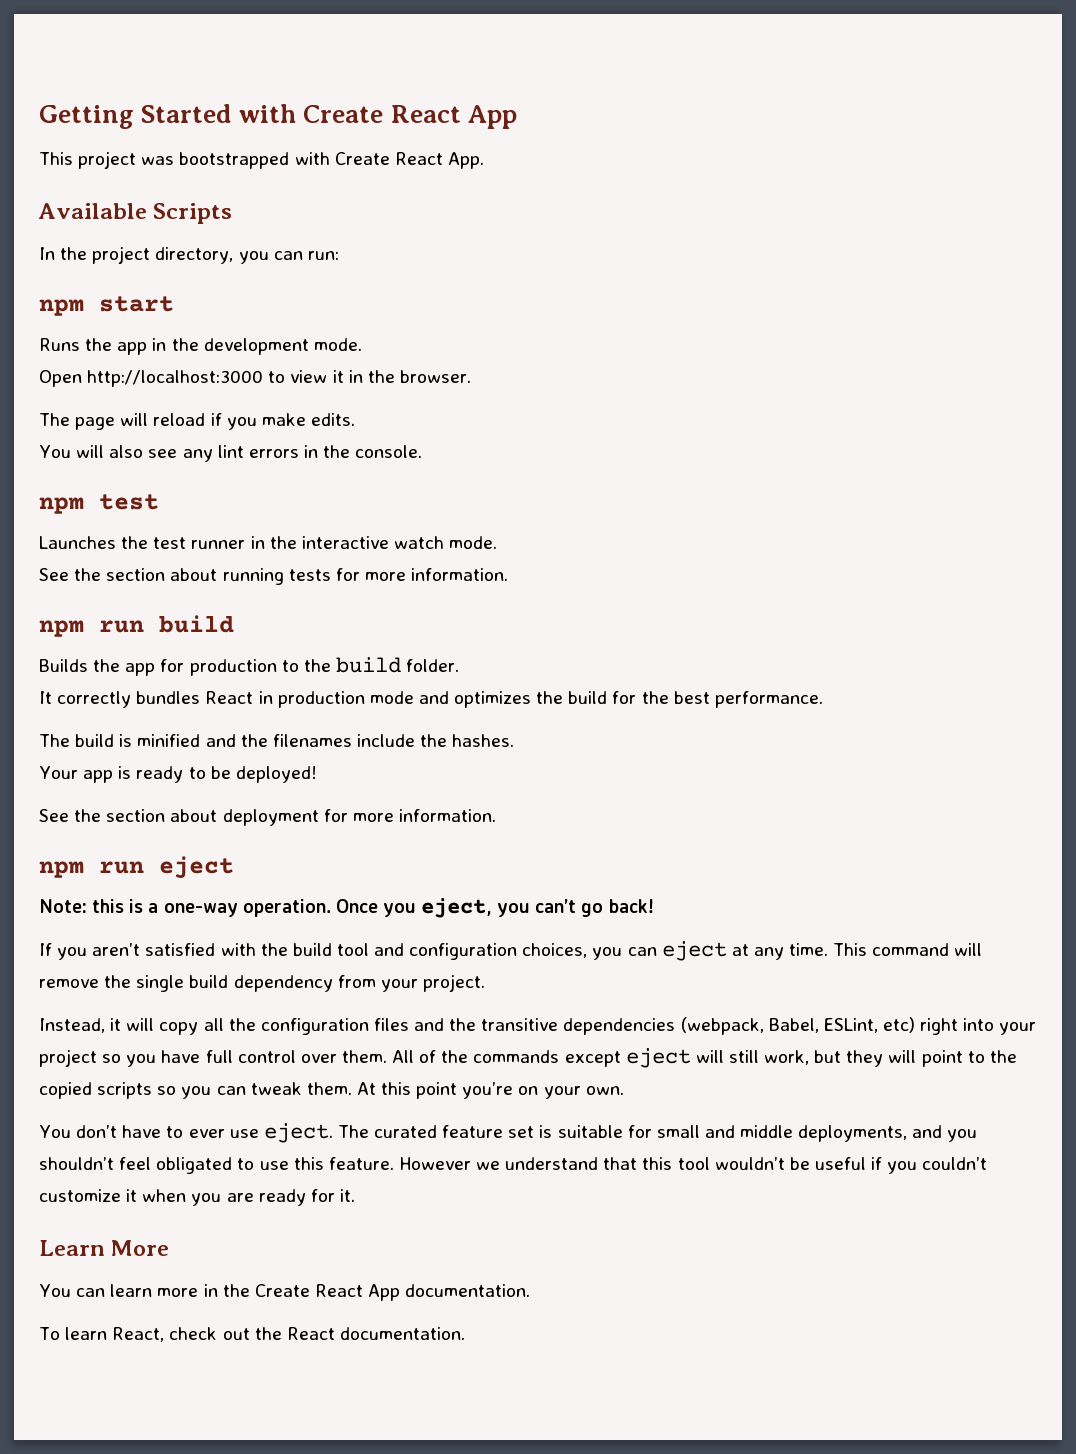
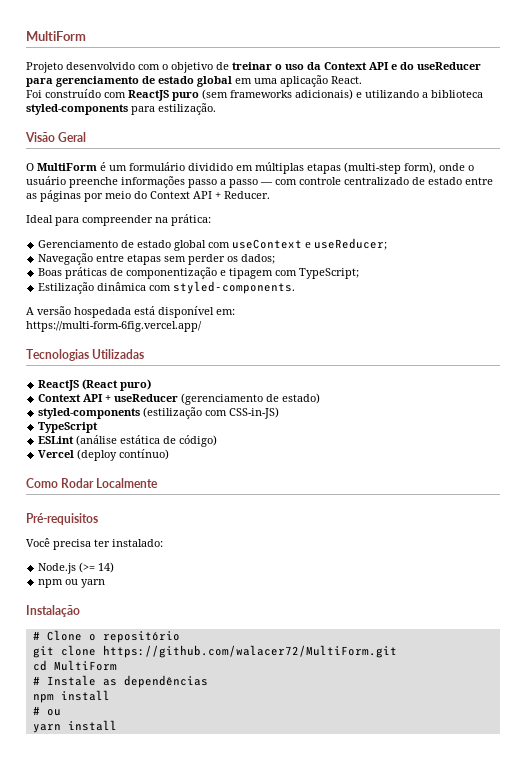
[39,104,517,129] [39,151,484,169] [38,203,233,224] [39,246,339,264] [39,296,174,316] [39,338,362,355] [39,370,471,387] [39,413,355,430] [39,445,423,462] [39,494,159,514] [39,536,498,549] [39,568,509,585] [39,615,234,637] [39,657,460,676] [39,691,823,708] [39,734,515,747] [39,766,317,783] [39,809,496,826] [39,856,234,879] [39,898,654,918] [39,941,983,961] [39,974,485,992] [39,1017,1037,1035] [39,1048,1017,1068] [39,1082,624,1099] [39,1123,978,1143] [39,1157,988,1174] [39,1189,355,1206] [39,1240,170,1256] [39,1284,531,1301] [39,1327,465,1342] Getting Started with Create React App // This project was bootstrapped with Create React App. // Available Scripts // In the project directory, you can run: // npm start // Runs the app in the development mode. // Open http://localhost:3000 to view it in the browser. // The page will reload if you make edits. // You will also see any lint errors in the console. // npm test // Launches the test runner in the interactive watch mode. // See the section about running tests for more information. // npm run build // Builds the app for production to the build folder. // It correctly bundles React in production mode and optimizes the build for the best performance. // The build is minified and the filenames include the hashes. // Your app is ready to be deployed! // See the section about deployment for more information. // npm run eject // Note: this is a one-way operation. Once you eject, you can’t go back! // If you aren’t satisfied with the build tool and configuration choices, you can eject at any time. This command will remove the single build dependency from your project. // Instead, it will copy all the configuration files and the transitive dependencies (webpack, Babel, ESLint, etc) right into your project so you have full control over them. All of the commands except eject will still work, but they will point to the copied scripts so you can tweak them. At this point you’re on your own. // You don’t have to ever use eject. The curated feature set is suitable for small and middle deployments, and you shouldn’t feel obligated to use this feature. However we understand that this tool wouldn’t be useful if you couldn’t customize it when you are ready for it. // Learn More // You can learn more in the Create React App documentation. // To learn React, check out the React documentation. -> [26,31,86,41] [26,62,481,73] [26,75,362,87] [26,89,483,101] [26,103,216,115] [25,132,87,142] [26,162,474,174] [26,176,493,188] [26,190,270,202] [26,214,211,226] [38,238,388,251] [38,253,276,265] [38,267,360,279] [38,281,296,294] [26,306,235,318] [26,321,202,332] [26,349,145,361] [38,379,152,391] [38,393,321,405] [38,407,280,419] [38,422,99,433] [38,435,218,447] [38,449,170,461] [26,478,159,488] [26,513,98,525] [26,538,163,550] [38,562,115,574] [38,579,106,588] [26,605,80,617] [32,630,180,643] [32,645,397,658] [32,660,117,671] [32,675,208,688] [32,690,110,703] [32,706,61,716] [32,720,117,733] MultiForm // Projeto desenvolvido com o objetivo de treinar o uso da Context API e do useReducer para gerenciamento de estado global em uma aplicação React. // Foi construído com ReactJS puro (sem frameworks adicionais) e utilizando a biblioteca styled-components para estilização. // Visão Geral // O MultiForm é um formulário dividido em múltiplas etapas (multi-step form), onde o usuário preenche informações passo a passo — com controle centralizado de estado entre as páginas por meio do Context API + Reducer. // Ideal para compreender na prática: // Gerenciamento de estado global com useContext e useReducer; // Navegação entre etapas sem perder os dados; // Boas práticas de componentização e tipagem com TypeScript; // Estilização dinâmica com styled-components. // A versão hospedada está disponível em: // https://multi-form-6fig.vercel.app/ // Tecnologias Utilizadas // ReactJS (React puro) // Context API + useReducer (gerenciamento de estado) // styled-components (estilização com CSS-in-JS) // TypeScript // ESLint (análise estática de código) // Vercel (deploy contínuo) // Como Rodar Localmente // Pré-requisitos // Você precisa ter instalado: // Node.js (>= 14) // npm ou yarn // Instalação // # Clone o repositório // git clone https://github.com/walacer72/MultiForm.git // cd MultiForm // # Instale as dependências // npm install // # ou // yarn install

